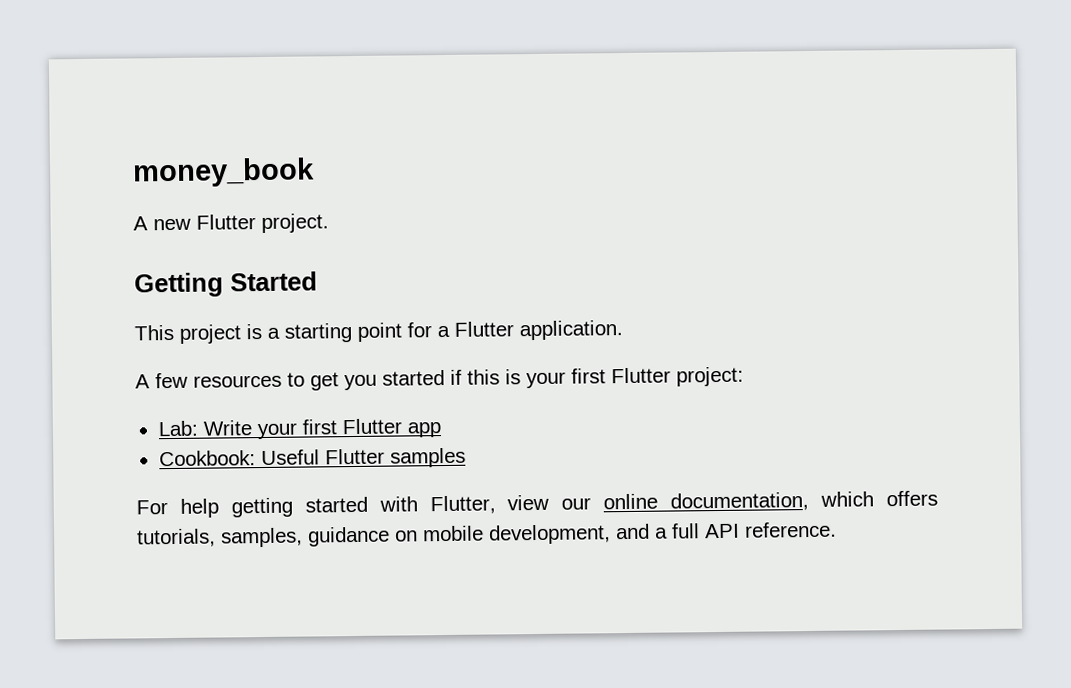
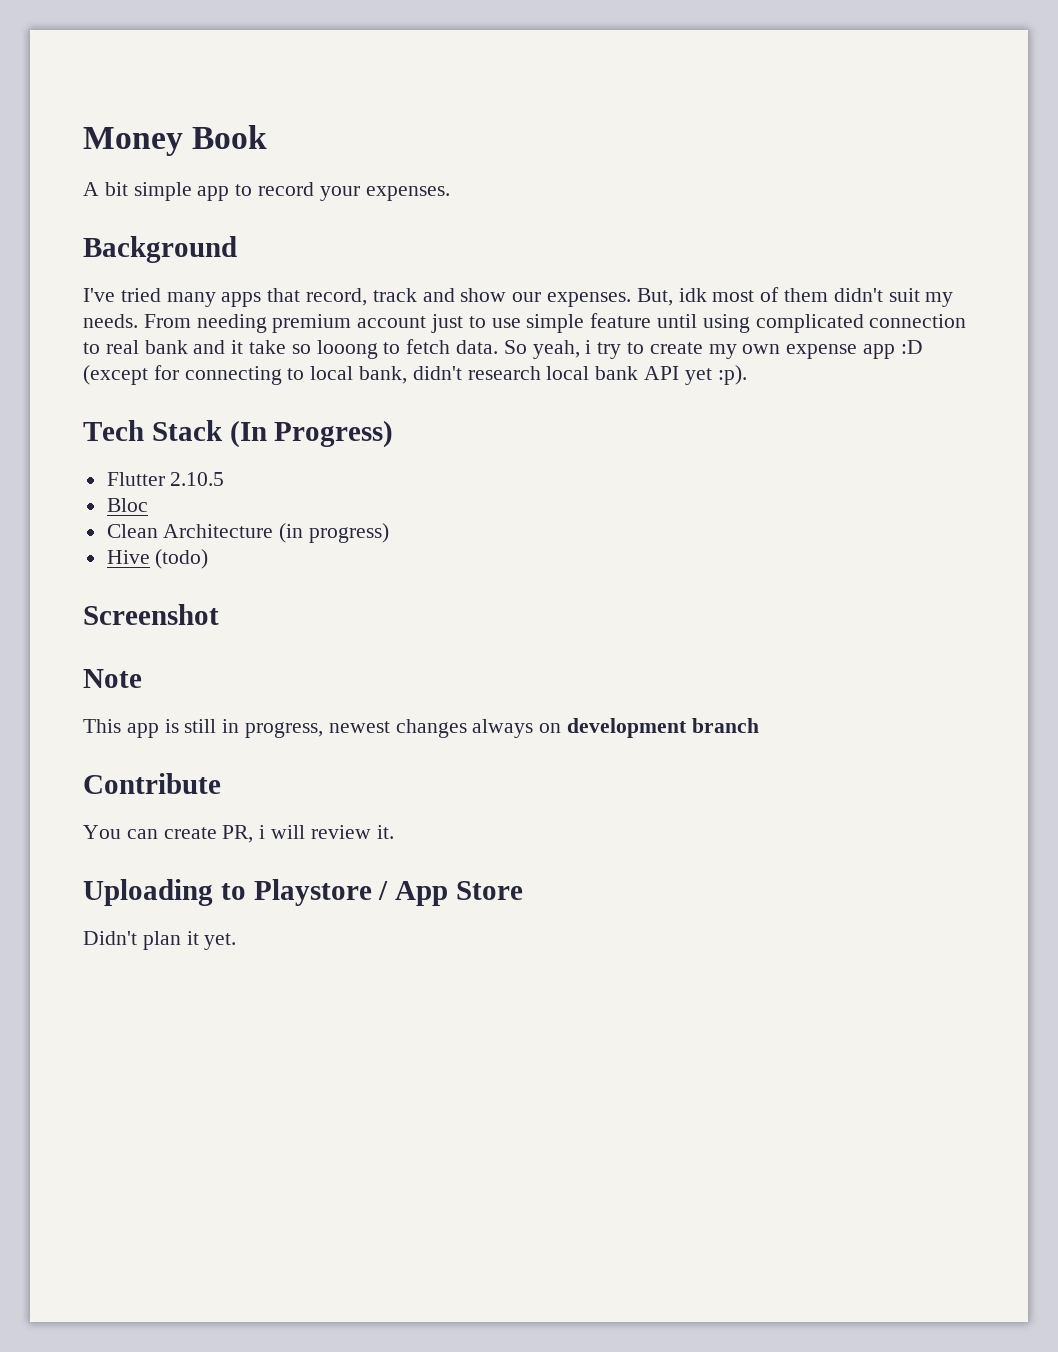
[132,157,315,188] [133,213,329,234] [134,271,318,298] [134,320,623,344] [135,366,744,391] [157,418,442,440] [158,447,466,468] [136,490,938,518] [137,521,837,548] money_book // A new Flutter project. // Getting Started // This project is a starting point for a Flutter application. // A few resources to get you started if this is your first Flutter project: // Lab: Write your first Flutter app // Cookbook: Useful Flutter samples // For help getting started with Flutter, view our online documentation, which offers tutorials, samples, guidance on mobile development, and a full API reference. -> [83,125,268,156] [83,182,450,201] [83,236,237,263] [83,287,954,307] [83,313,967,333] [83,339,923,359] [83,365,747,385] [83,420,394,448] [106,472,225,486] [106,498,148,512] [106,523,390,543] [106,549,209,569] [83,604,219,625] [83,669,142,688] [83,718,759,738] [83,773,221,794] [83,825,394,843] [83,879,524,906] [83,931,237,950] Money Book // A bit simple app to record your expenses. // Background // I've tried many apps that record, track and show our expenses. But, idk most of them didn't suit my needs. From needing premium account just to use simple feature until using complicated connection to real bank and it take so looong to fetch data. So yeah, i try to create my own expense app :D (except for connecting to local bank, didn't research local bank API yet :p). // Tech Stack (In Progress) // Flutter 2.10.5 // Bloc // Clean Architecture (in progress) // Hive (todo) // Screenshot // Note // This app is still in progress, newest changes always on development branch // Contribute // You can create PR, i will review it. // Uploading to Playstore / App Store // Didn't plan it yet.

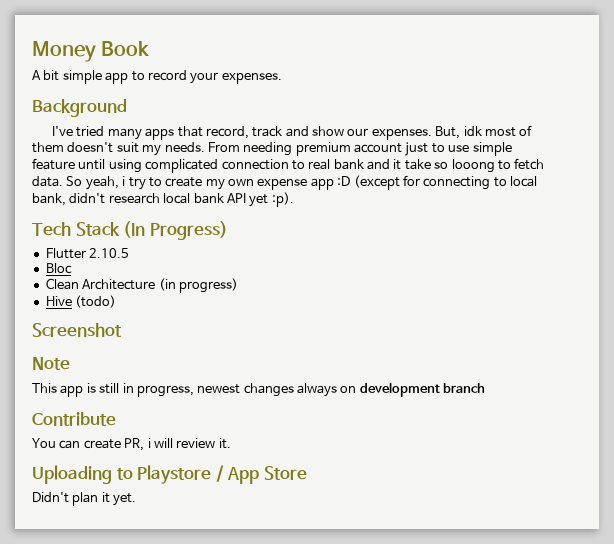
[833,288,883,302] didn't -> [67,142,114,153] doesn't

